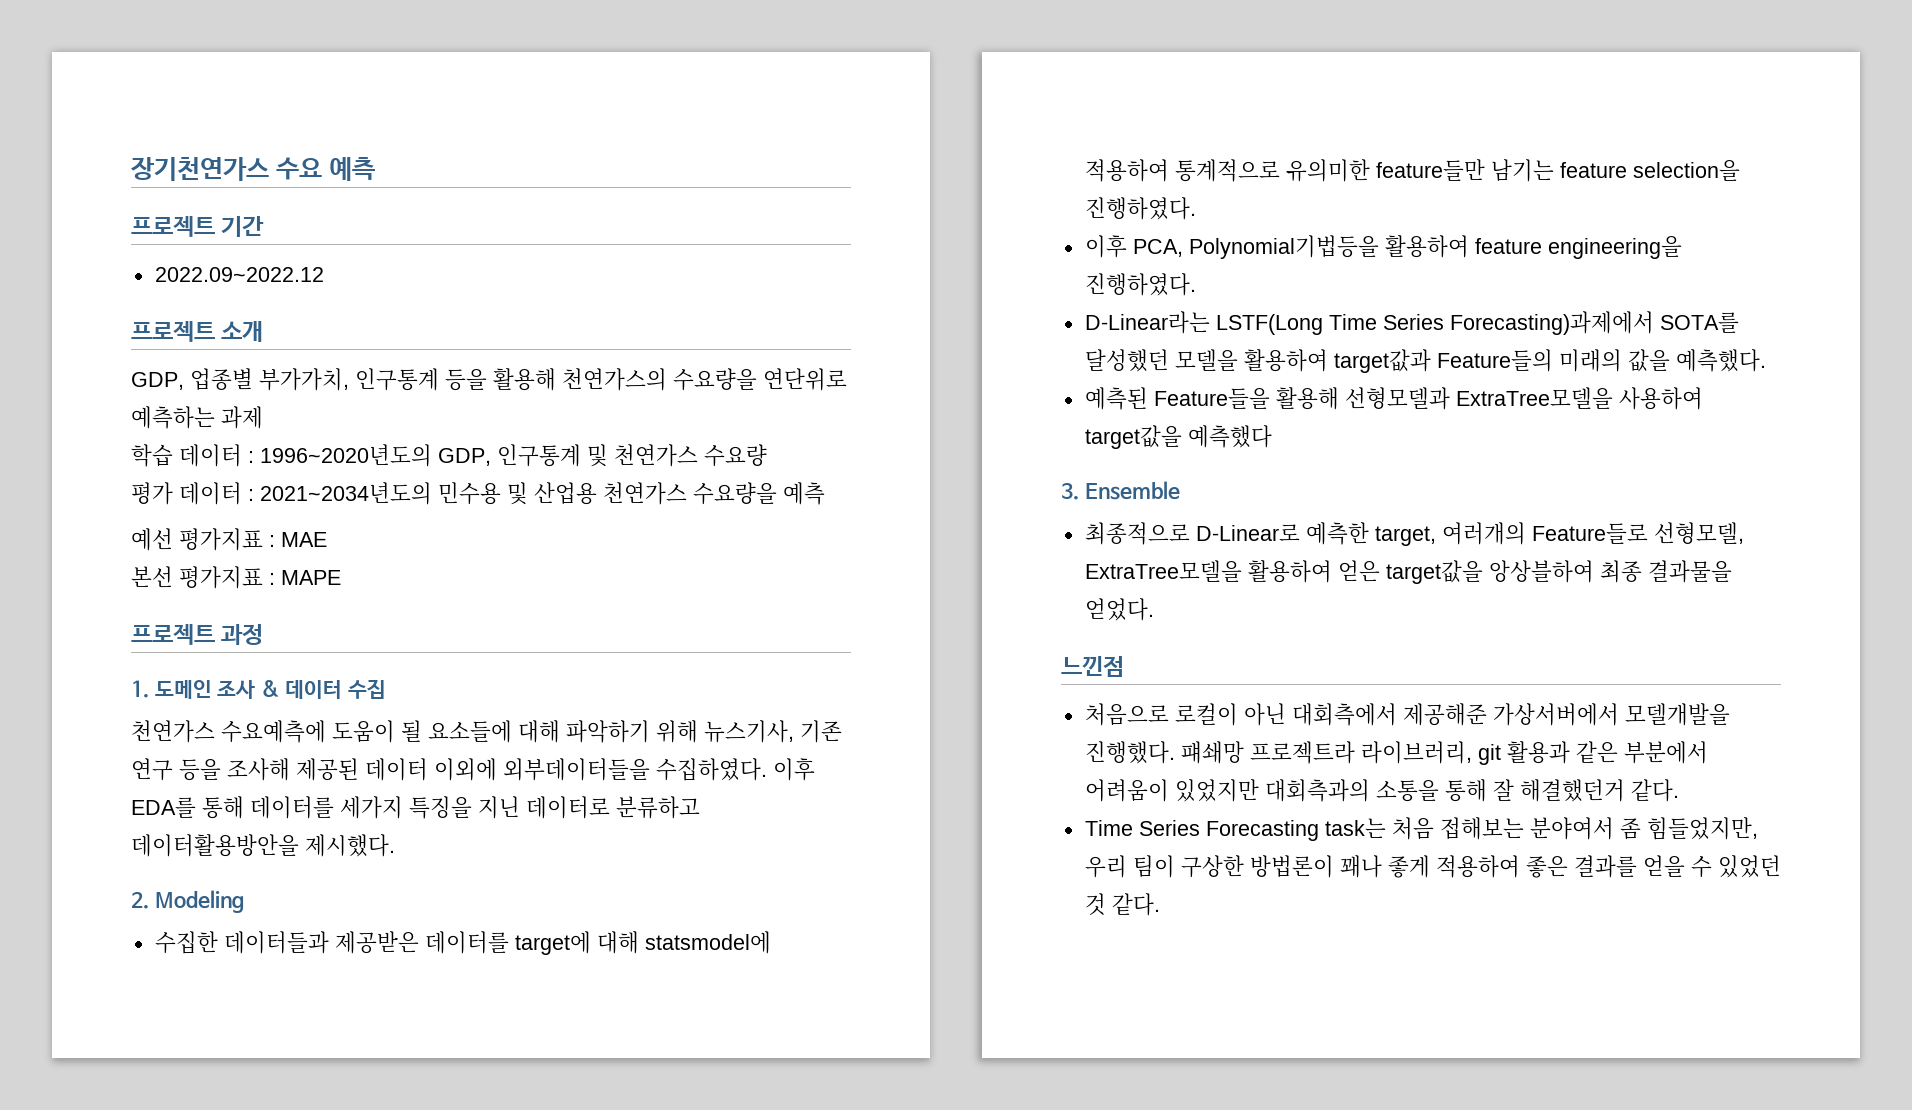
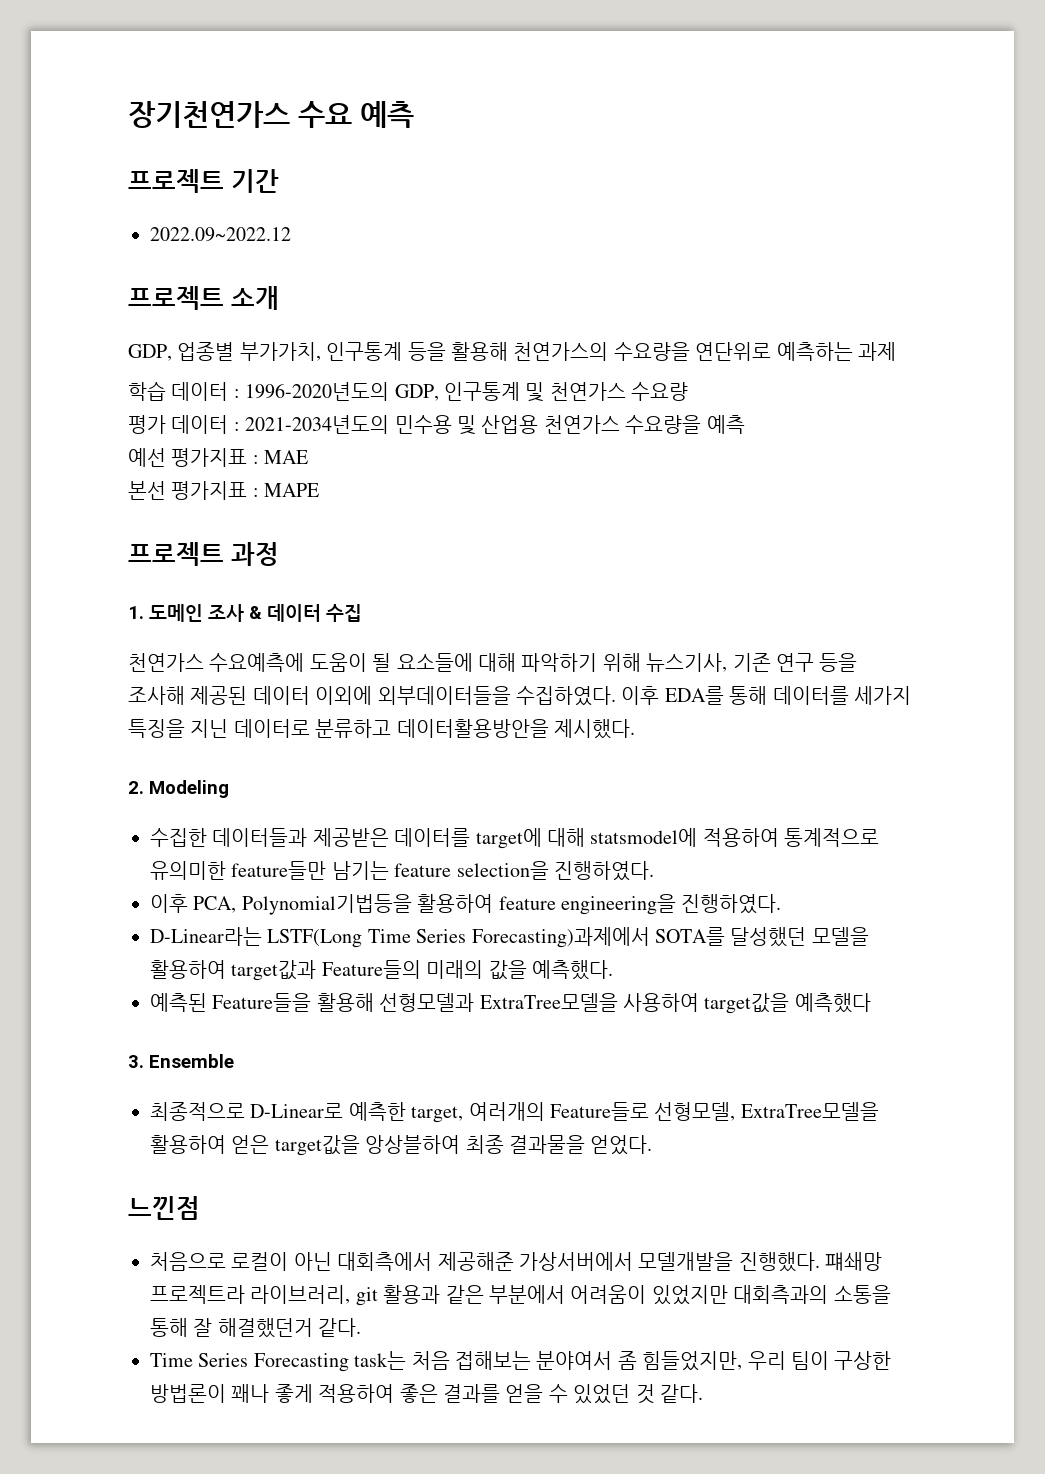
[260,444,432,467] 1996~2020년도의 -> [245,382,390,401] 1996-2020년도의
[260,482,432,505] 2021~2034년도의 -> [245,415,390,434] 2021-2034년도의

